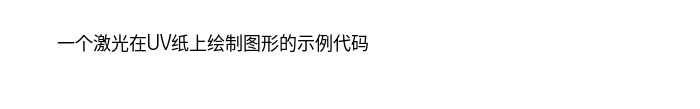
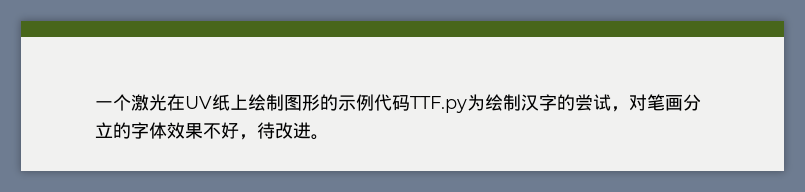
(369, 43) none -> [410,94,701,113] [95,122,329,140] TTF.py为绘制汉字的尝试，对笔画分立的字体效果不好，待改进。

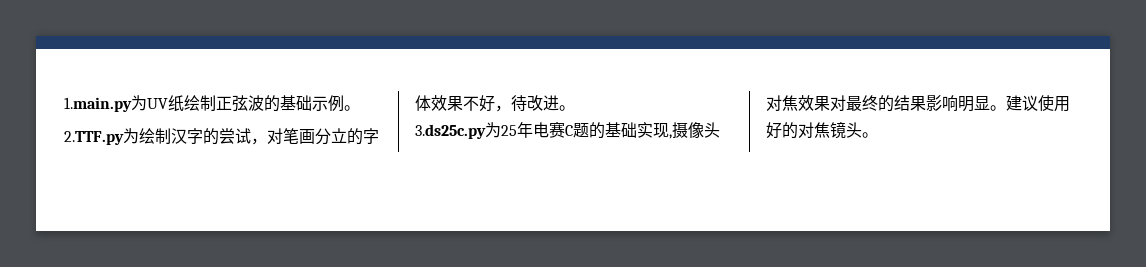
[95,94,467,113] 一个激光在UV纸上绘制图形的示例代码TTF.py -> [64,95,360,112] [64,131,124,145] 1.main.py为UV纸绘制正弦波的基础示例。 // 2.TTF.py
(329, 137) none -> [415,121,720,139] [766,95,1070,112] [766,121,878,139] // 3.ds25c.py为25年电赛C题的基础实现,摄像头对焦效果对最终的结果影响明显。建议使用好的对焦镜头。

